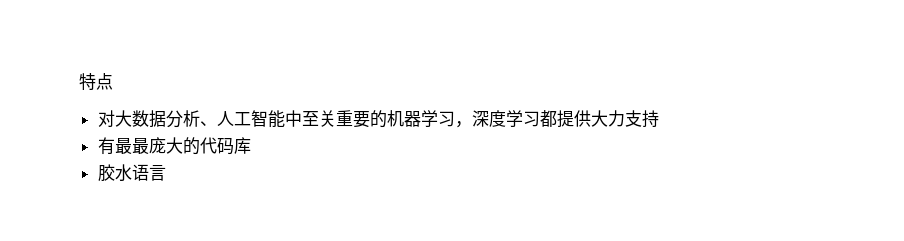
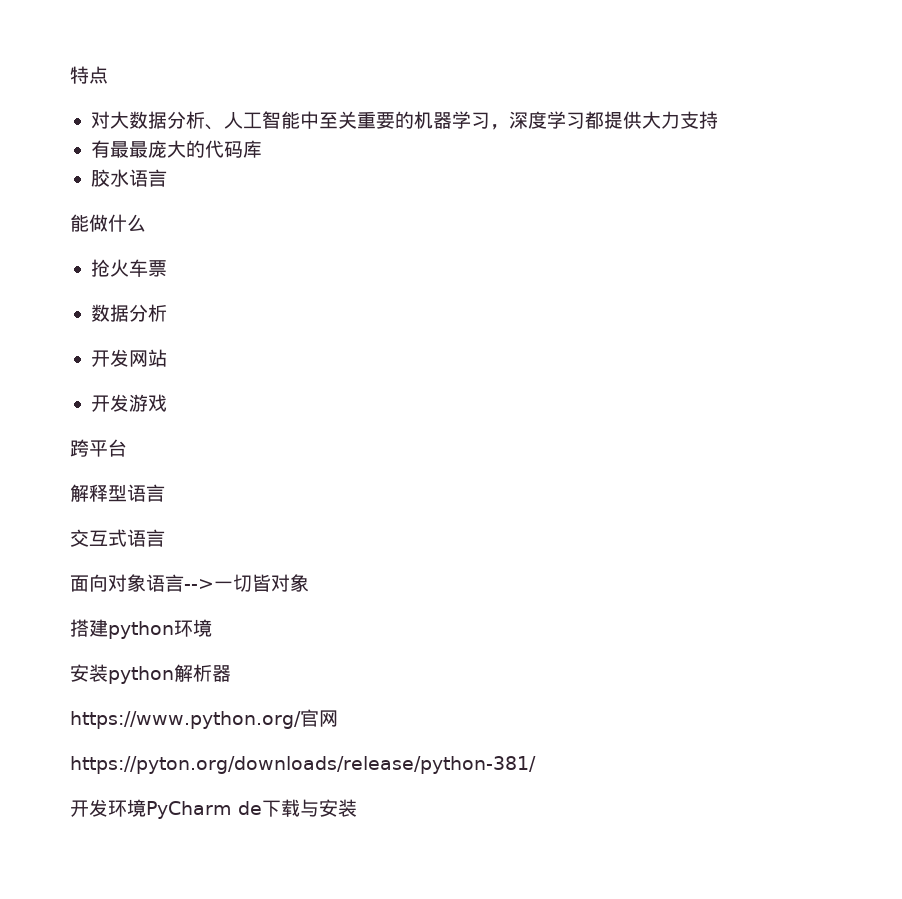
(166, 173) none -> [70,214,146,232] [90,259,167,277] [90,304,167,322] [90,349,167,367] [90,394,167,412] [70,439,127,457] [70,484,165,502] [70,529,165,547] [70,574,309,592] [70,619,212,639] [70,664,231,684] [70,709,338,729] [70,756,536,774] [70,799,357,819] // 能做什么 // 抢火车票 // 数据分析 // 开发网站 // 开发游戏 // 跨平台 // 解释型语言 // 交互式语言 // 面向对象语言-->一切皆对象 // 搭建python环境 // 安装python解析器 // https://www.python.org/官网 // https://pyton.org/downloads/release/python-381/ // 开发环境PyCharm de下载与安装

